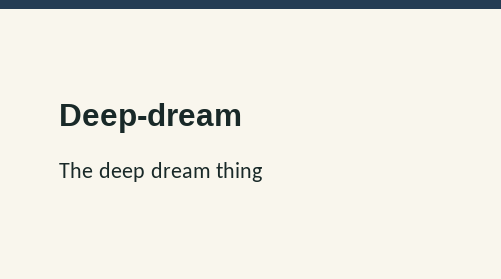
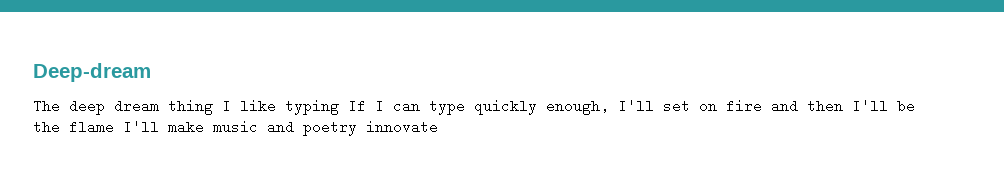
(263, 172) none -> [222,99,915,115] [33,120,438,136] I like typing If I can type quickly enough, I'll set on fire and then I'll be the flame I'll make music and poetry innovate

